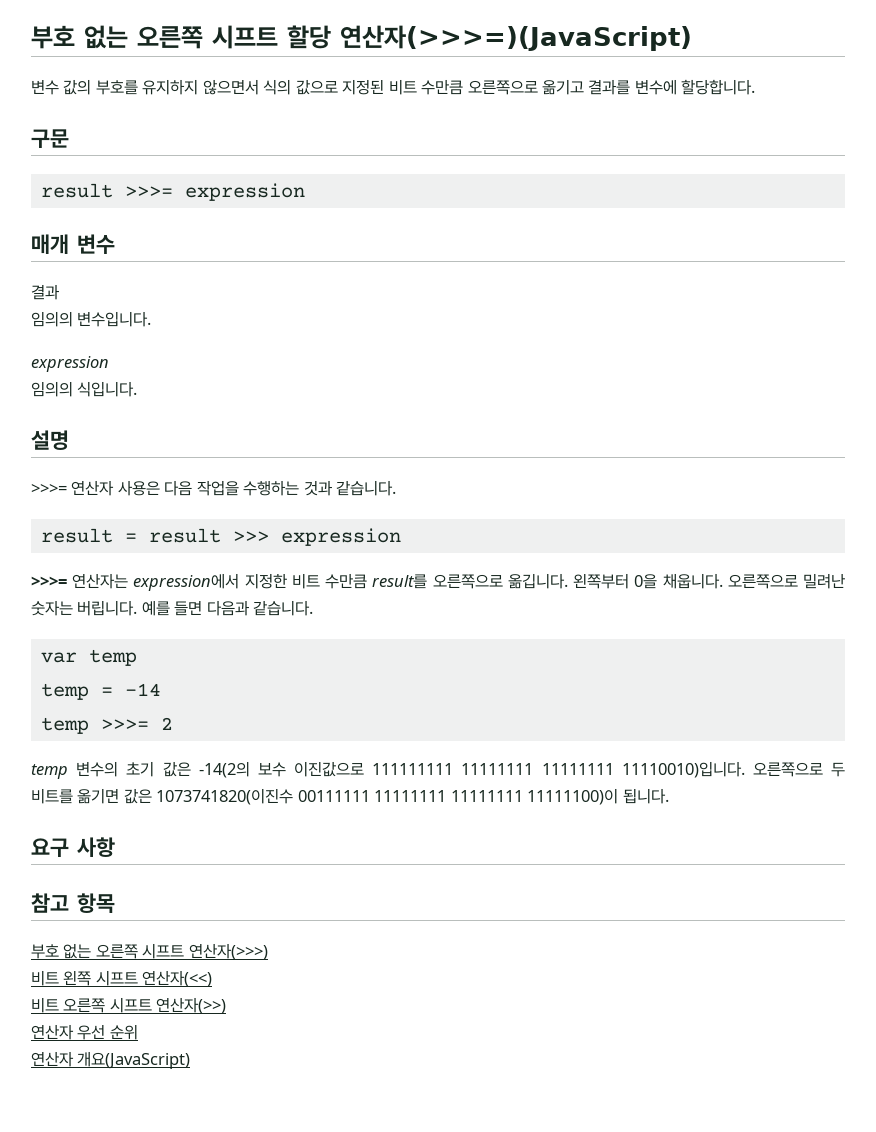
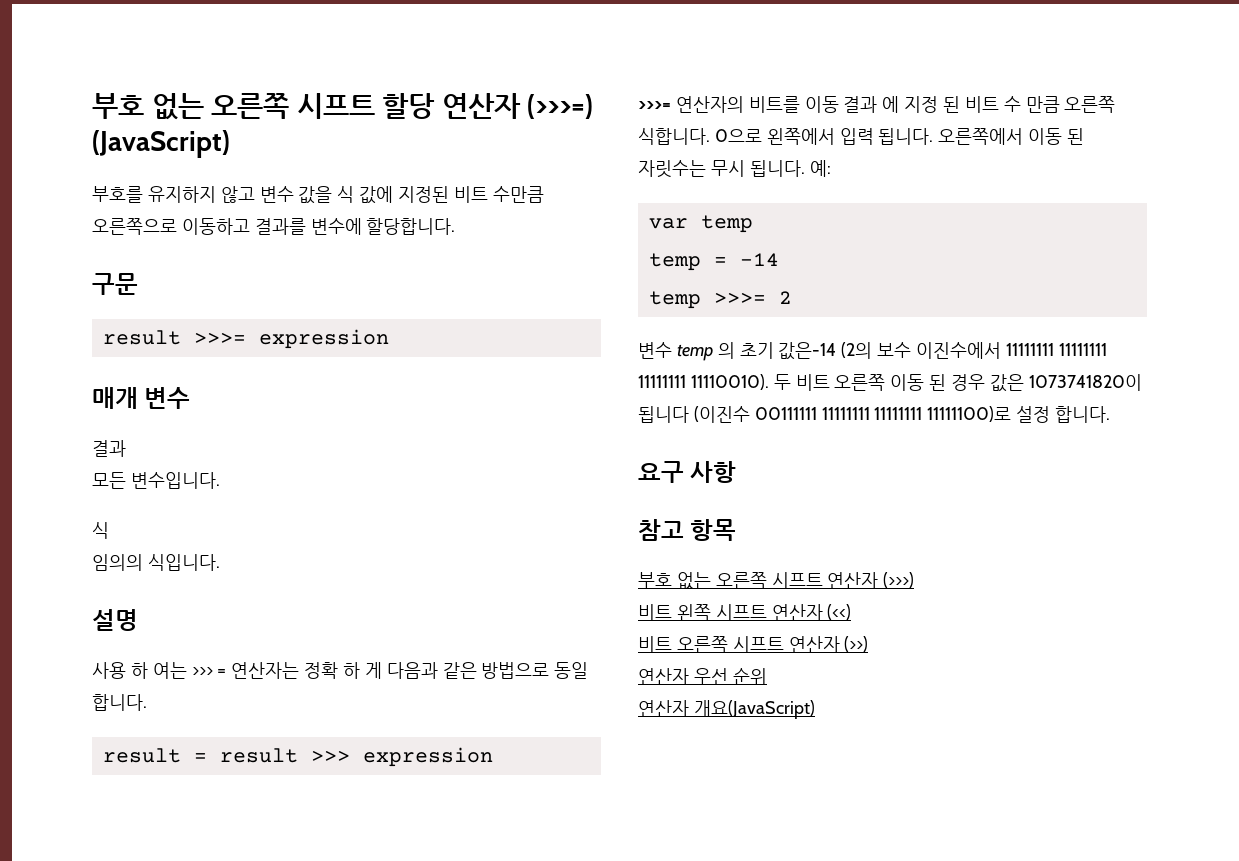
[340,25,692,51] [31,79,338,95] 연산자(>>>=)(JavaScript) // 변수 값의 부호를 유지하지 않으면서 식의 값으로 -> [441,93,594,119] [92,130,230,158] [92,186,394,204] 연산자 (>>>=) (JavaScript) // 부호를 유지하지 않고 변수 값을 식 값에
[542,79,585,95] 옮기고 -> [181,218,250,235] 이동하고
[31,311,73,327] 임의의 -> [92,472,126,489] 모든
[31,356,109,372] expression -> [92,522,109,539] 식
[31,480,397,496] >>>= 연산자 사용은 다음 작업을 수행하는 것과 같습니다. -> [92,662,589,679] [92,694,147,711] 사용 하 여는 >>> = 연산자는 정확 하 게 다음과 같은 방법으로 동일 합니다.
[72,573,846,591] [31,600,314,616] 연산자는 expression에서 지정한 비트 수만큼 result를 오른쪽으로 옮깁니다. 왼쪽부터 0을 채웁니다. 오른쪽으로 밀려난 숫자는 버립니다. 예를 들면 다음과 같습니다. -> [675,96,1116,113] [638,128,1085,145] [638,160,831,178] 연산자의 비트를 이동 결과 에 지정 된 비트 수 만큼 오른쪽 식합니다. 0으로 왼쪽에서 입력 됩니다. 오른쪽에서 이동 된 자릿수는 무시 됩니다. 예:
[31,761,845,779] [31,788,669,805] temp 변수의 초기 값은 -14(2의 보수 이진값으로 111111111 11111111 11111111 11110010)입니다. 오른쪽으로 두 비트를 옮기면 값은 1073741820(이진수 00111111 11111111 11111111 11111100)이 됩니다. -> [638,342,1107,361] [638,374,1142,392] [638,406,1111,423] 변수 temp 의 초기 값은-14 (2의 보수 이진수에서 11111111 11111111 11111111 11110010). 두 비트 오른쪽 이동 된 경우 값은 1073741820이 됩니다 (이진수 00111111 11111111 11111111 11111100)로 설정 합니다.
[188,943,268,960] 연산자(>>>) -> [827,572,915,589] 연산자 (>>>)
[142,970,213,987] 연산자(<<) -> [771,604,852,621] 연산자 (<<)
[156,997,227,1014] 연산자(>>) -> [788,636,869,653] 연산자 (>>)

